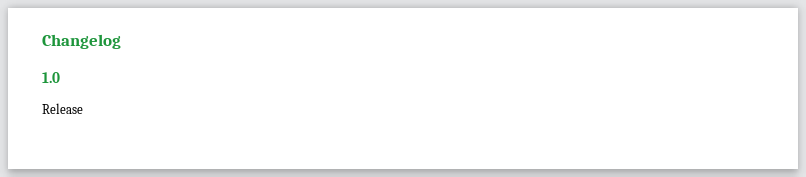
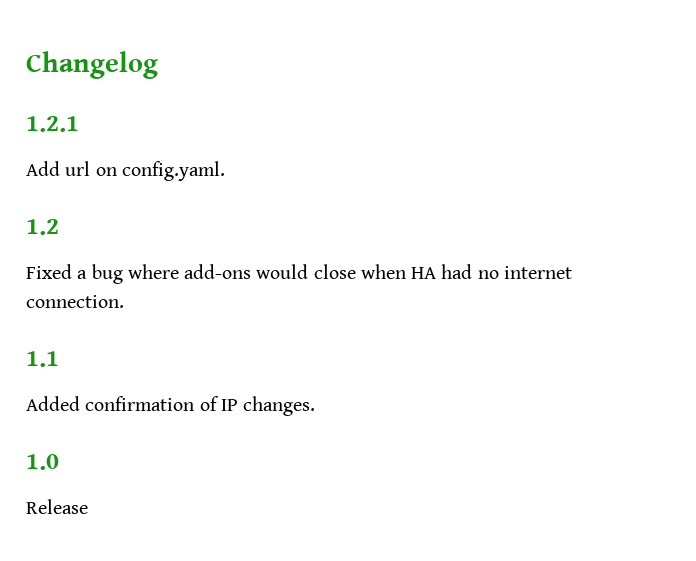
(121, 41) none -> [26,116,79,132] [26,161,225,181] [26,219,59,235] [26,264,572,284] [26,295,124,308] [26,351,59,367] [26,396,316,416] // 1.2.1 // Add url on config.yaml. // 1.2 // Fixed a bug where add-ons would close when HA had no internet connection. // 1.1 // Added confirmation of IP changes.

